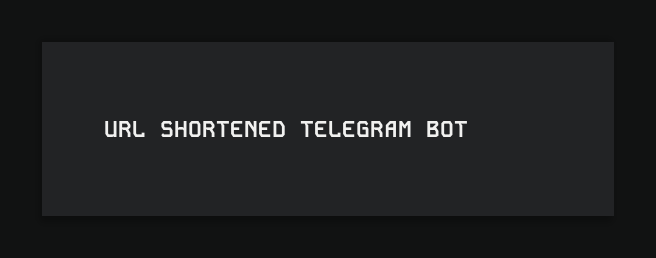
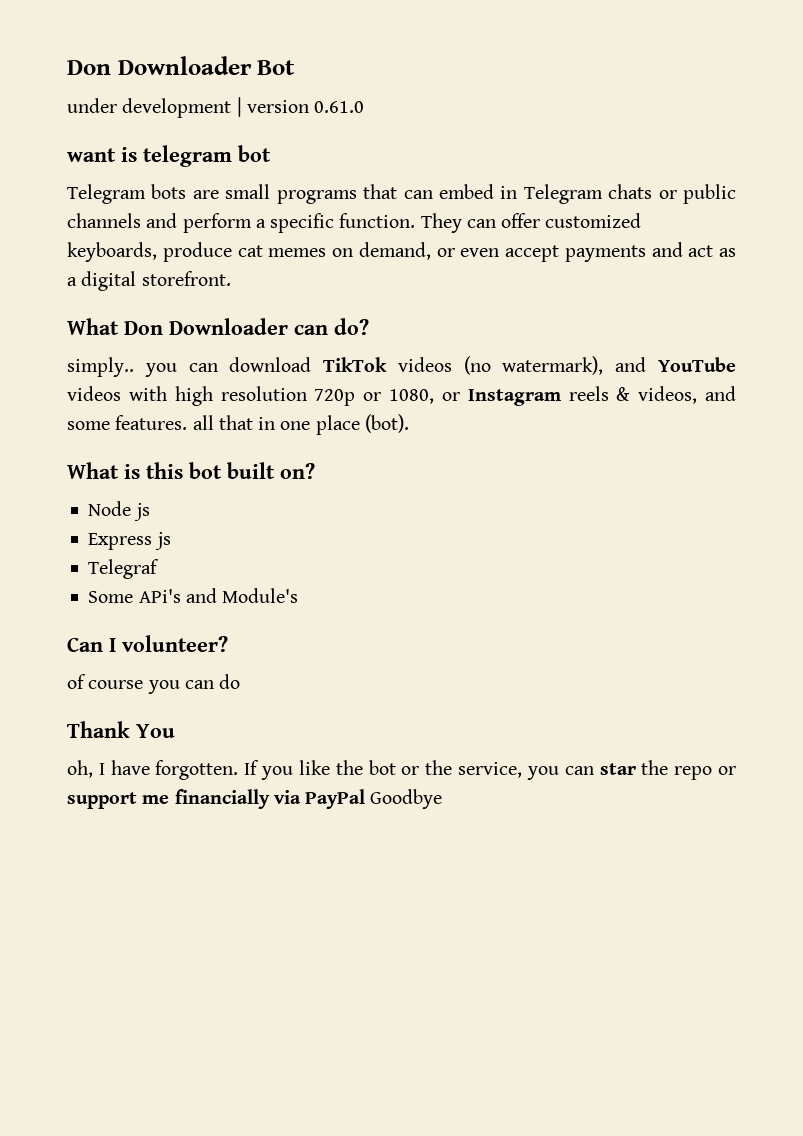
[104,121,468,137] URL SHORTENED TELEGRAM BOT -> [67,56,296,75] [67,97,365,118] [67,145,271,167] [67,184,736,204] [67,213,642,233] [67,242,736,262] [67,271,231,291] [67,318,369,335] [67,356,736,377] [67,386,736,406] [67,414,409,435] [67,462,315,479] [88,501,150,521] [88,532,171,550] [88,559,160,579] [88,588,299,603] [67,635,228,652] [67,674,241,694] [67,721,175,738] [67,760,737,780] [67,789,443,809] Don Downloader Bot // under development | version 0.61.0 // want is telegram bot // Telegram bots are small programs that can embed in Telegram chats or public channels and perform a specific function. They can offer customized keyboards, produce cat memes on demand, or even accept payments and act as a digital storefront. // What Don Downloader can do? // simply.. you can download TikTok videos (no watermark), and YouTube videos with high resolution 720p or 1080, or Instagram reels & videos, and some features. all that in one place (bot). // What is this bot built on? // Node js // Express js // Telegraf // Some APi's and Module's // Can I volunteer? // of course you can do // Thank You // oh, I have forgotten. If you like the bot or the service, you can star the repo or support me financially via PayPal Goodbye

